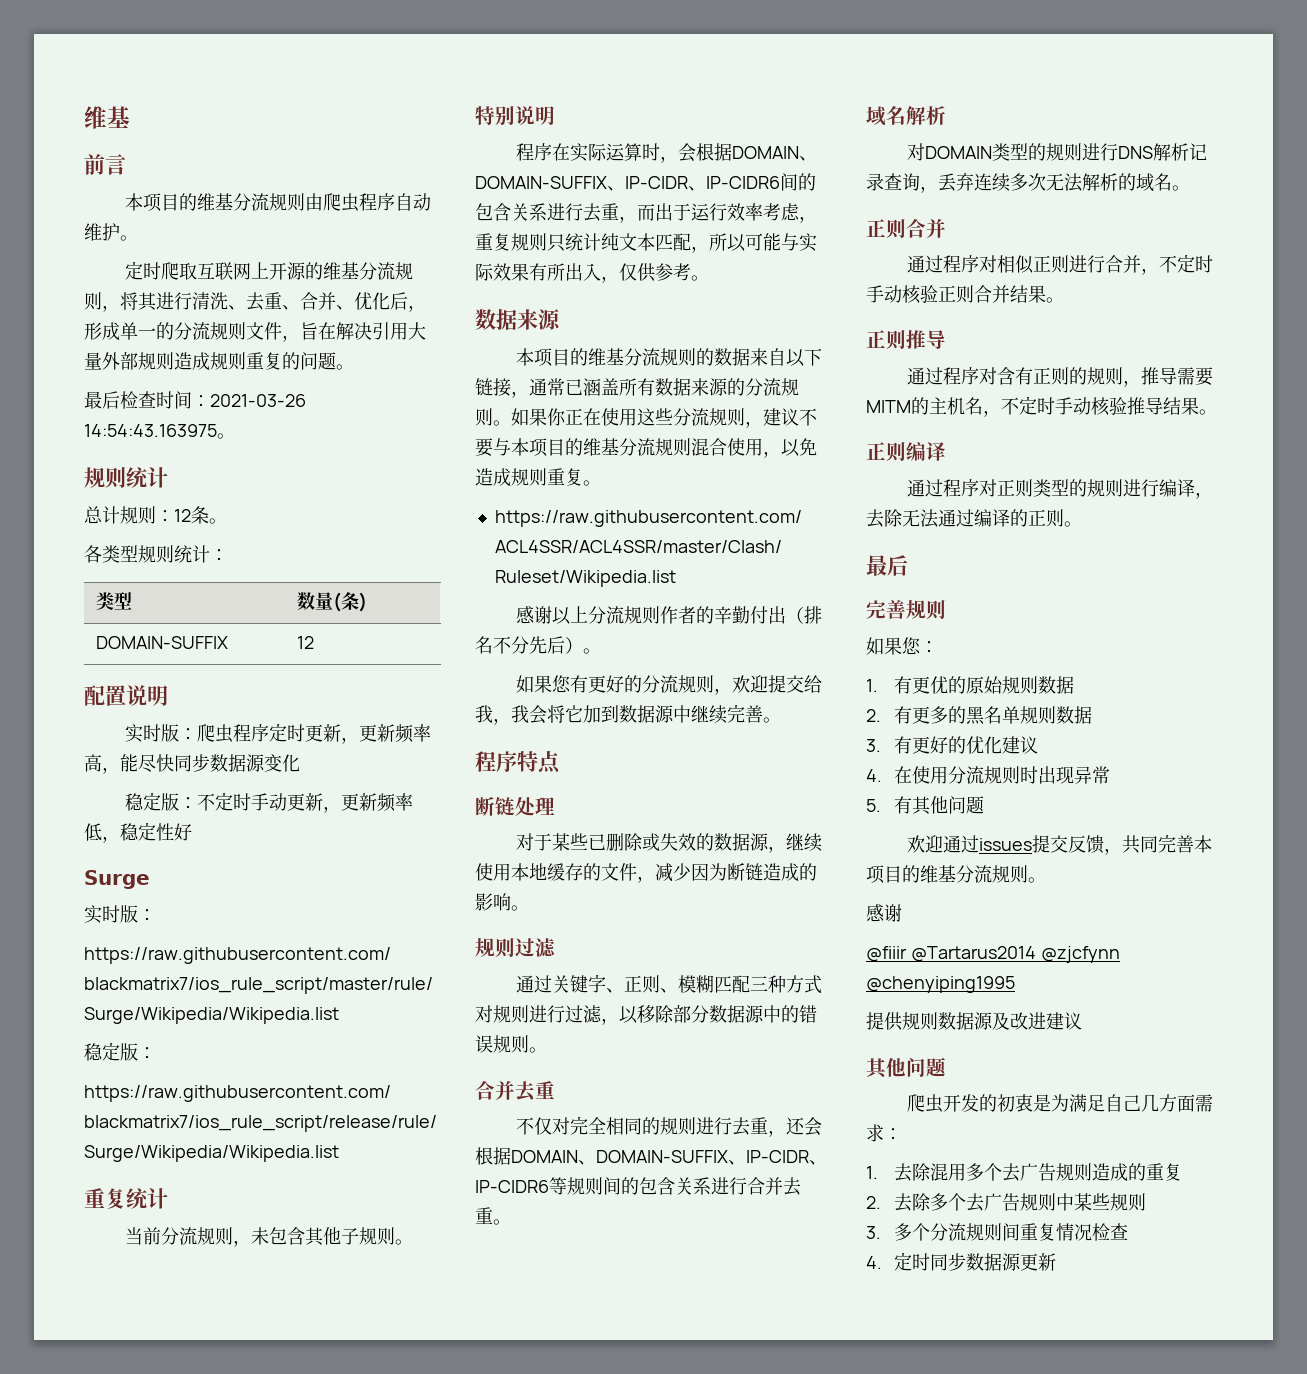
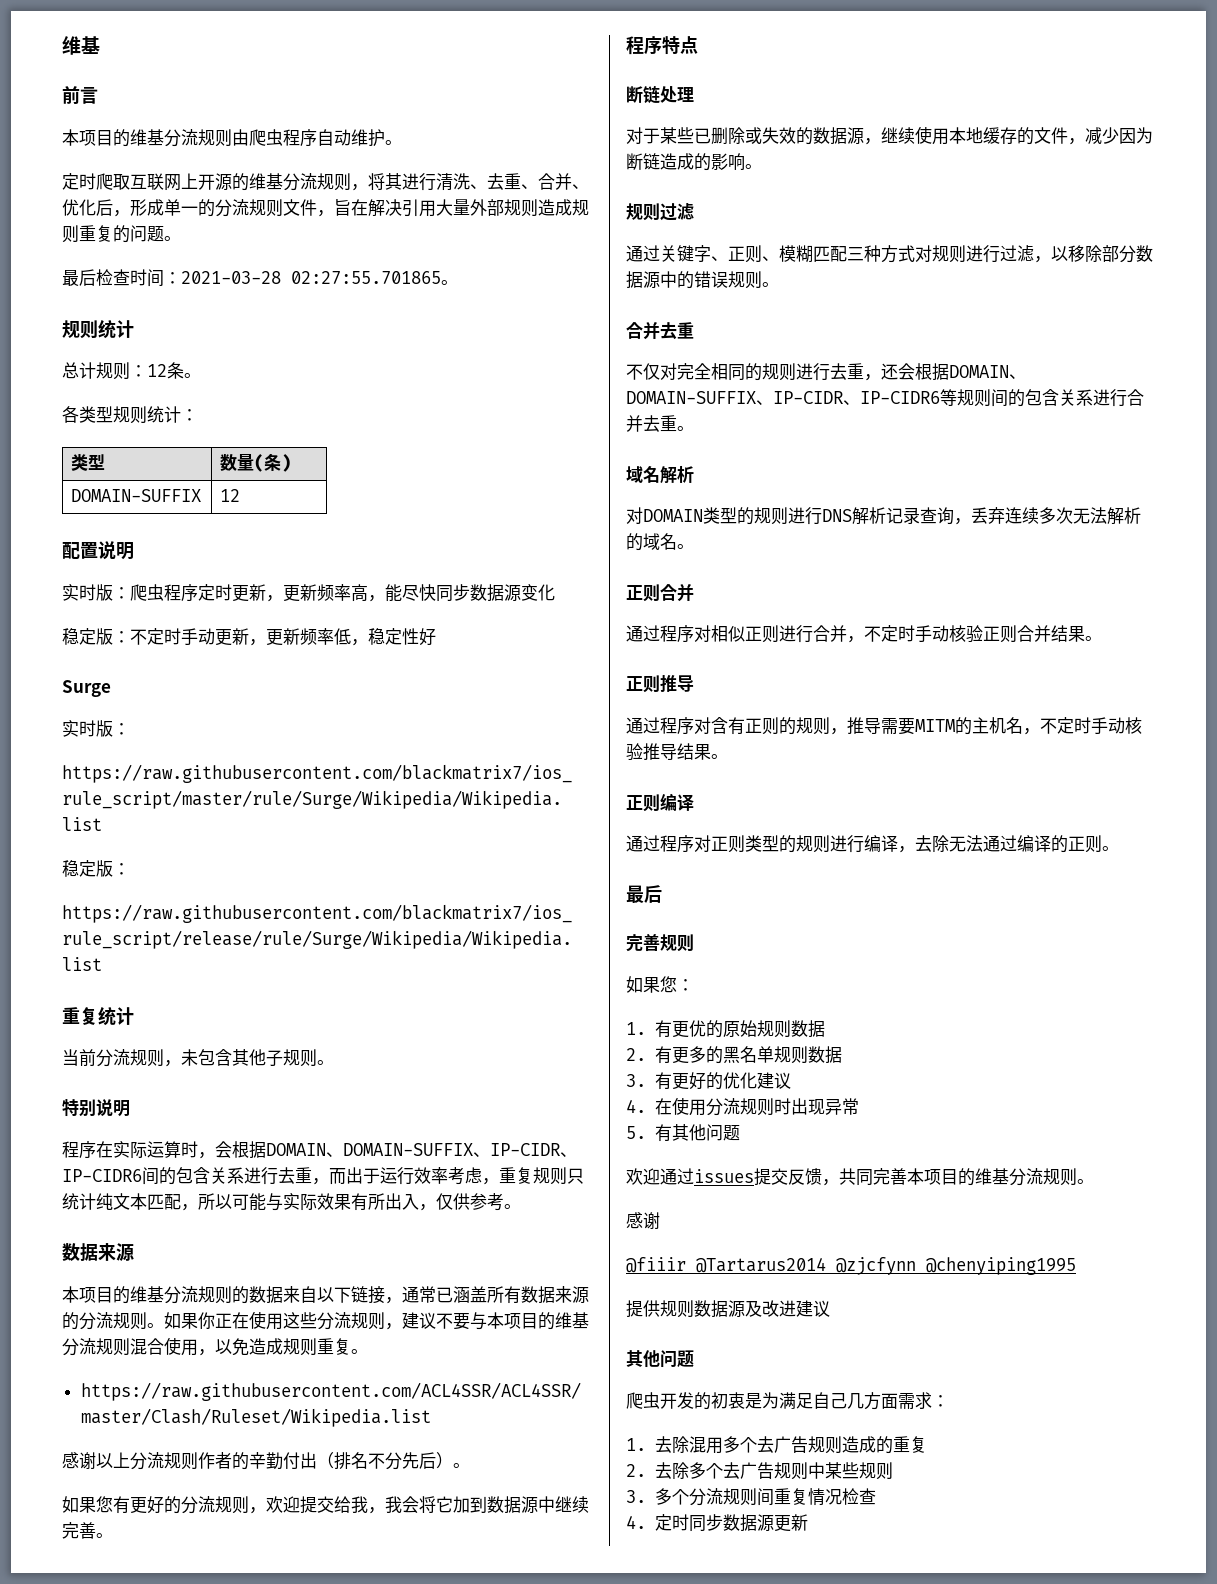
[210,394,306,407] [84,424,217,437] 2021-03-26 14:54:43.163975 -> [181,271,441,284] 2021-03-28 02:27:55.701865

